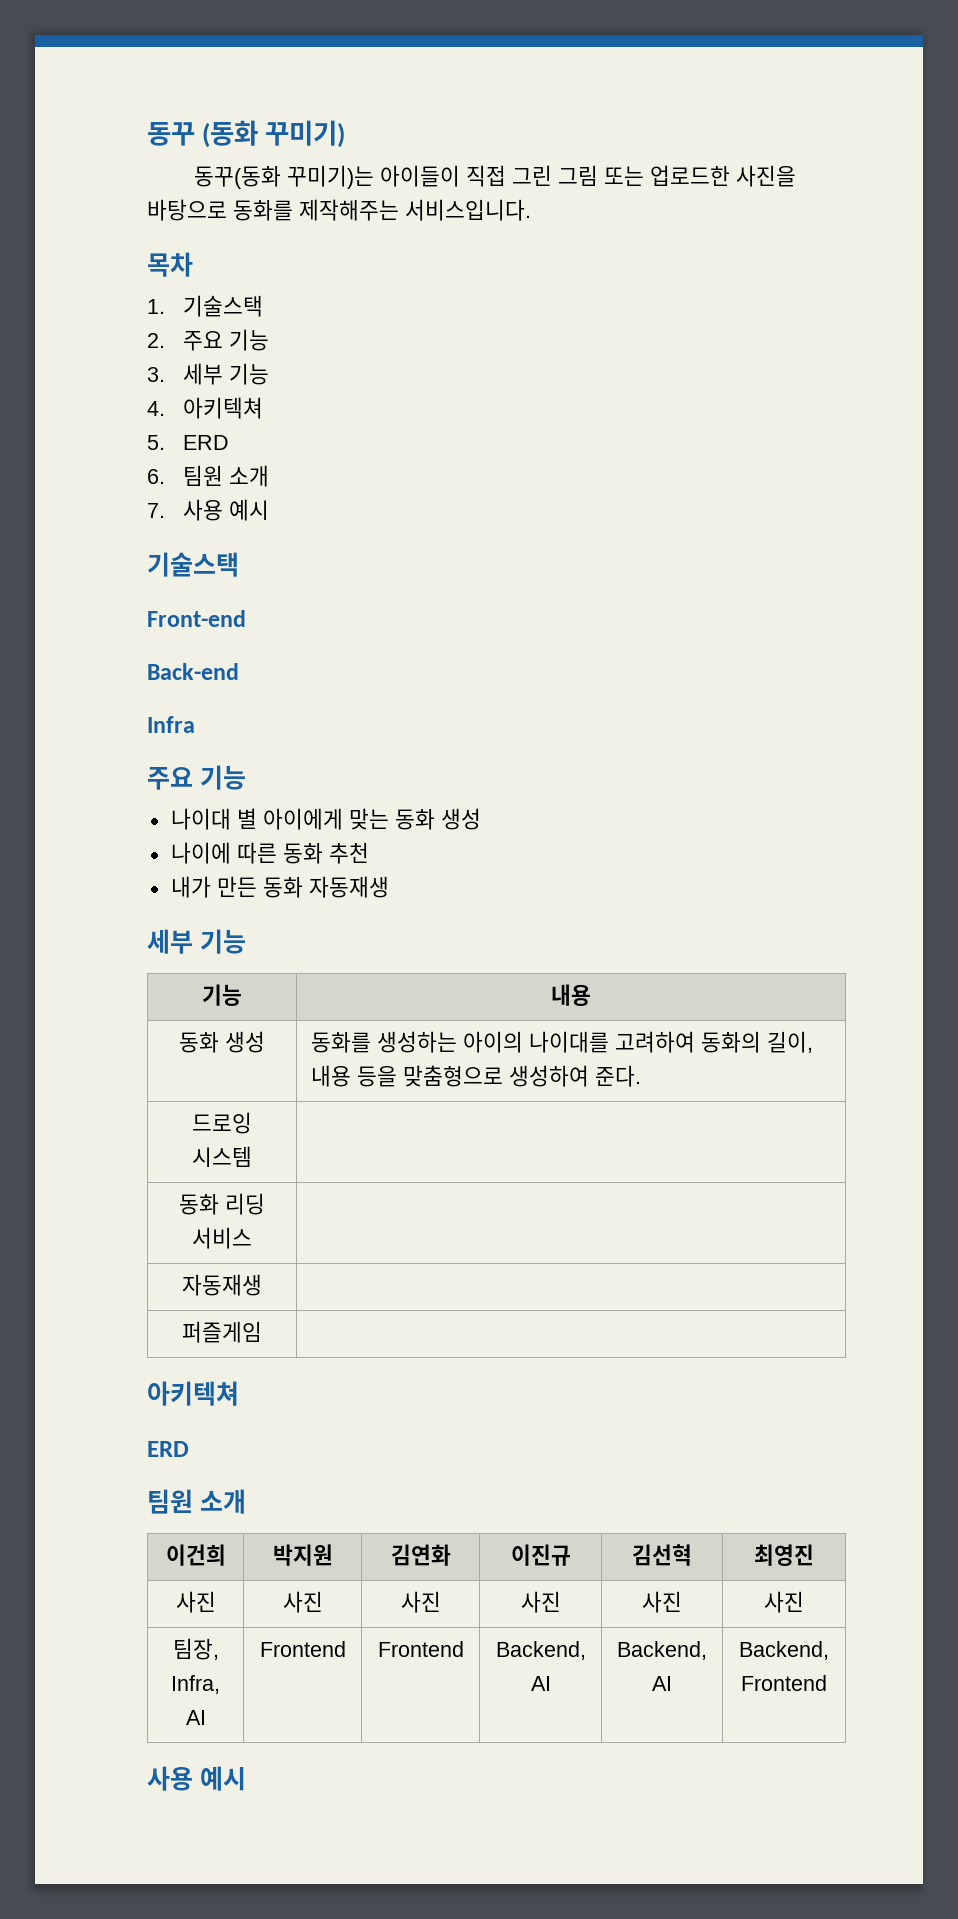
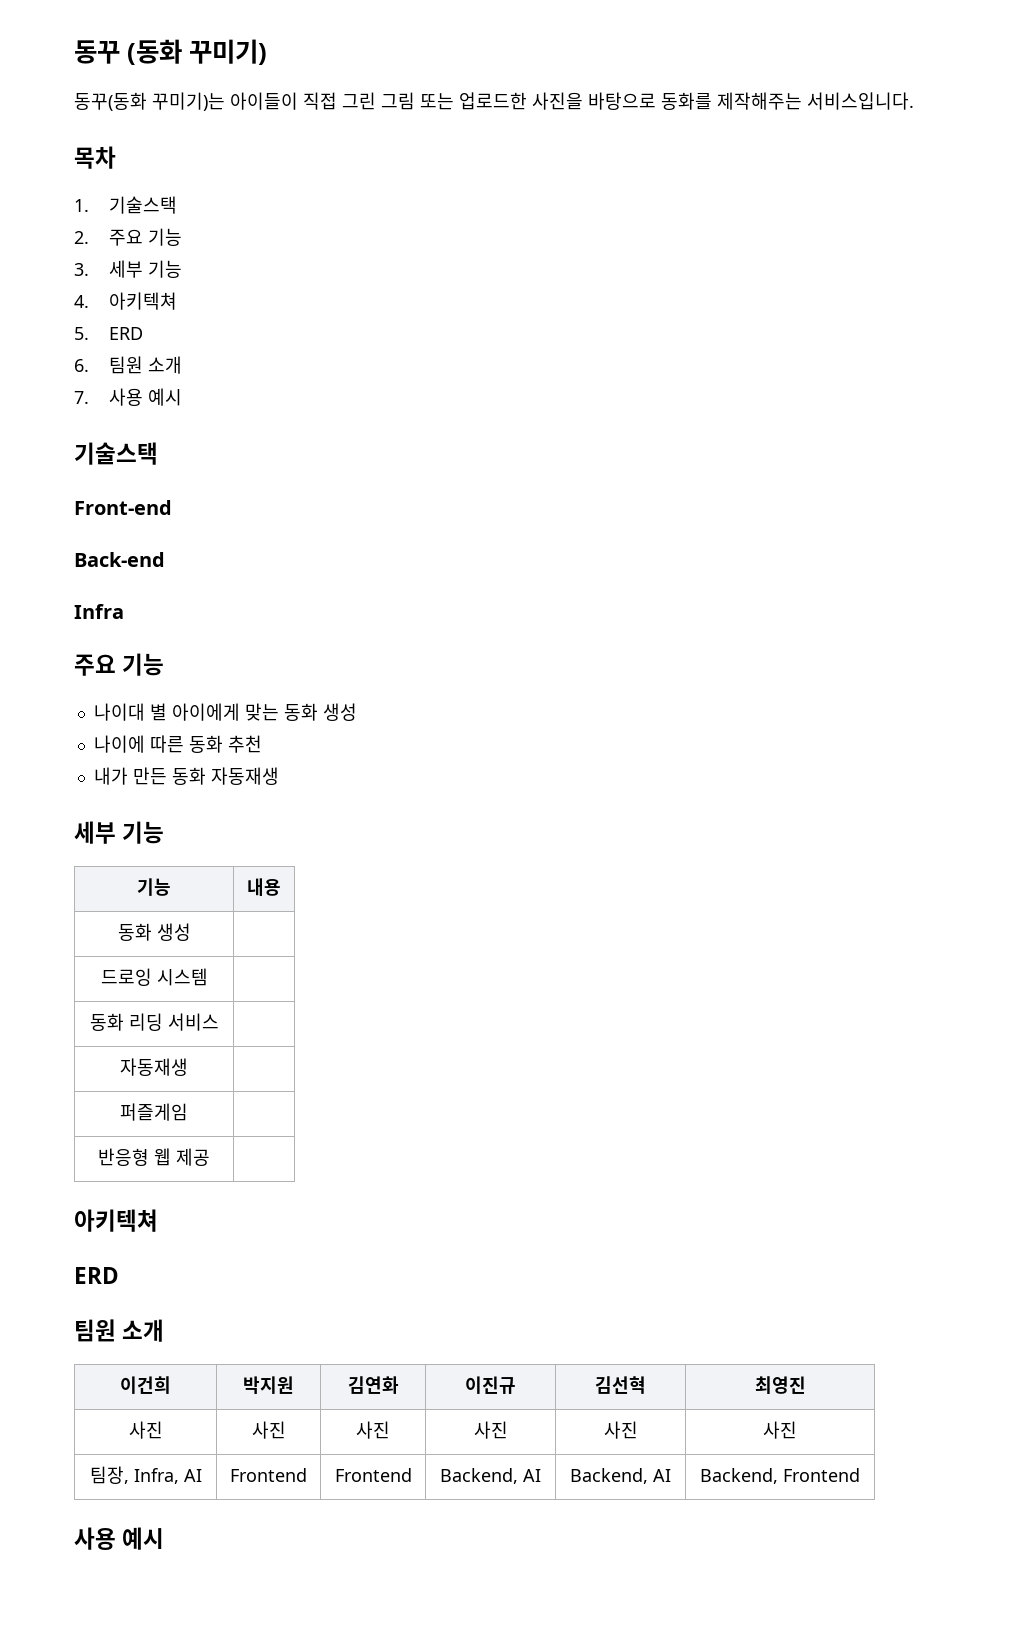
[311,1031,814,1053] [311,1065,642,1087] 동화를 생성하는 아이의 나이대를 고려하여 동화의 길이, 내용 등을 맞춤형으로 생성하여 준다. -> (191, 932) none
(262, 1332) none -> [98,1148,210,1166] // 반응형 웹 제공 |

